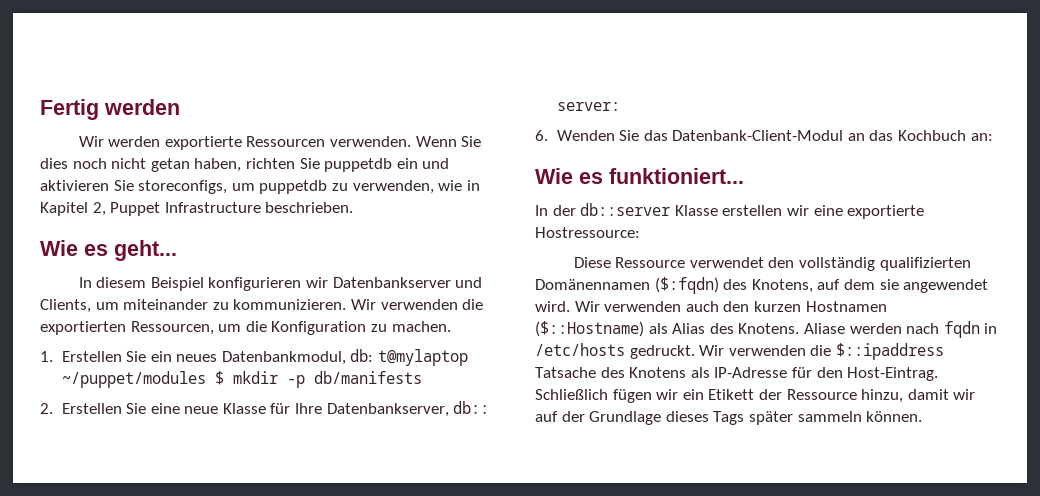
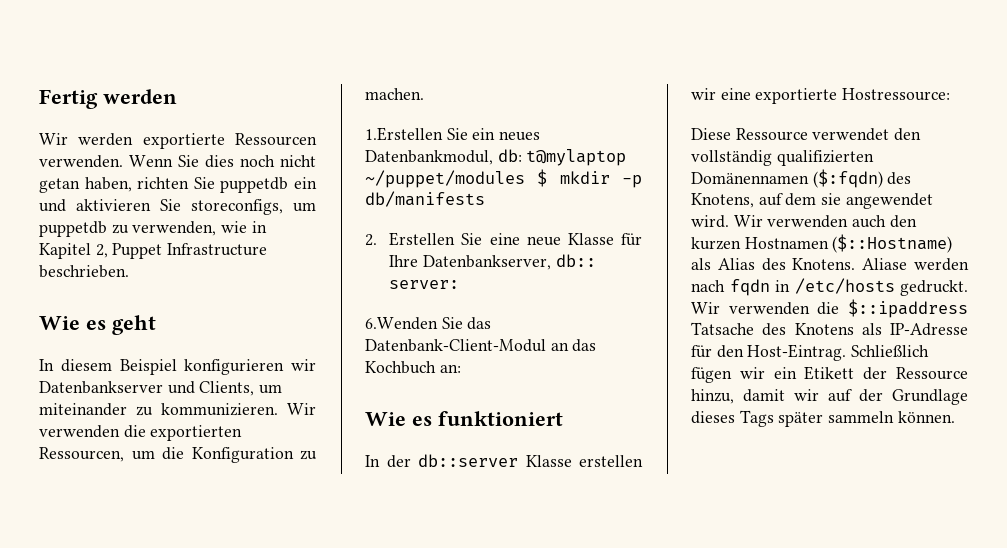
[114,240,177,261] geht... -> [112,315,156,335] geht
[40,351,122,362] 1. Erstellen -> [365,127,443,141] 1.Erstellen
[535,130,615,141] 6. Wenden -> [365,317,438,330] 6.Wenden
[609,168,744,184] funktioniert... -> [438,411,563,426] funktioniert

